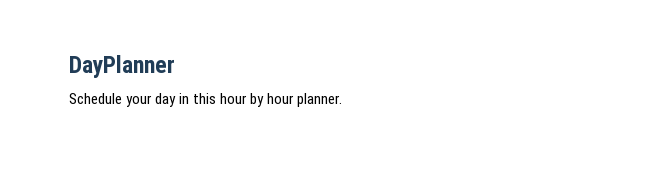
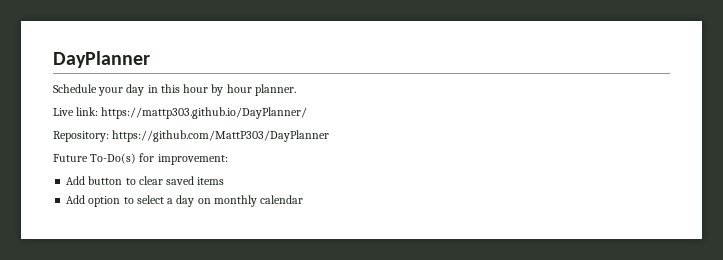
(343, 100) none -> [53,107,308,119] [53,130,330,142] [53,153,228,165] [66,176,225,185] [66,195,304,207] // Live link: https://mattp303.github.io/DayPlanner/ // Repository: https://github.com/MattP303/DayPlanner // Future To-Do(s) for improvement: // Add button to clear saved items // Add option to select a day on monthly calendar

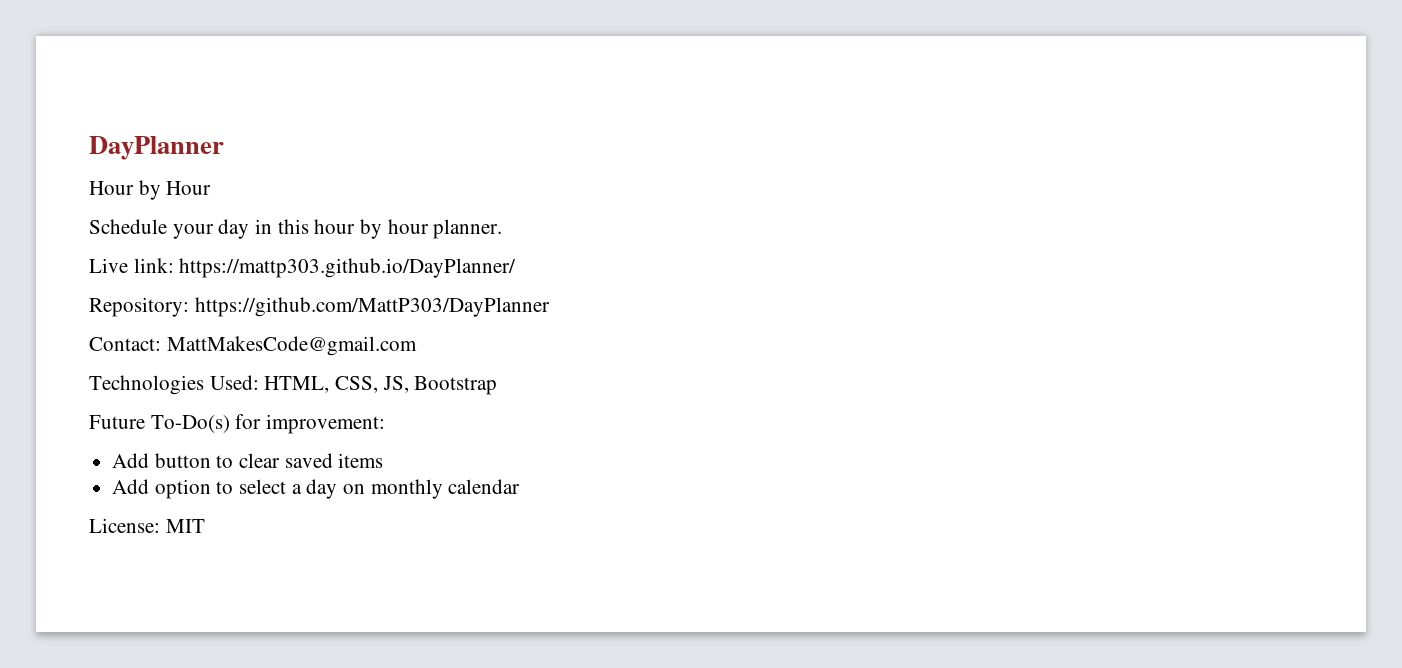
(150, 59) none -> [89,180,212,200] // Hour by Hour
(330, 136) none -> [89,336,417,356] [89,375,498,395] // Contact: MattMakesCode@gmail.com // Technologies Used: HTML, CSS, JS, Bootstrap
(304, 199) none -> [89,518,205,533] // License: MIT

